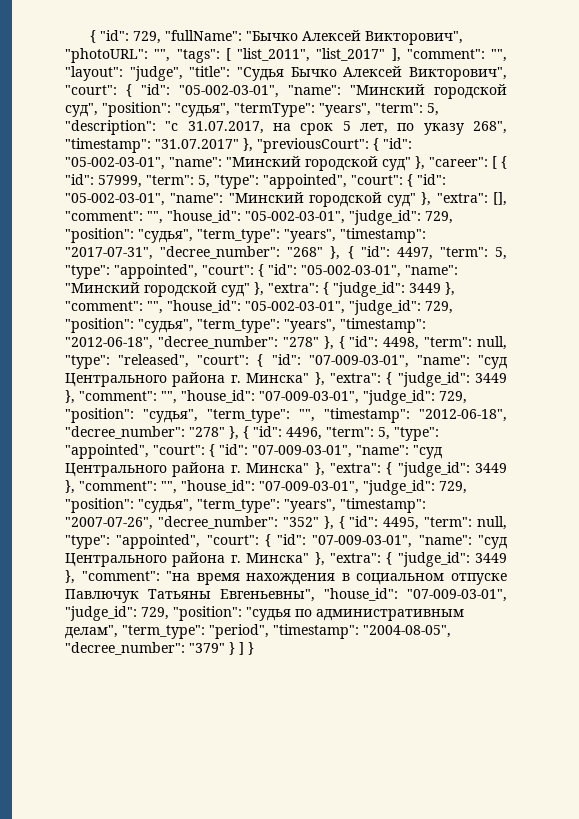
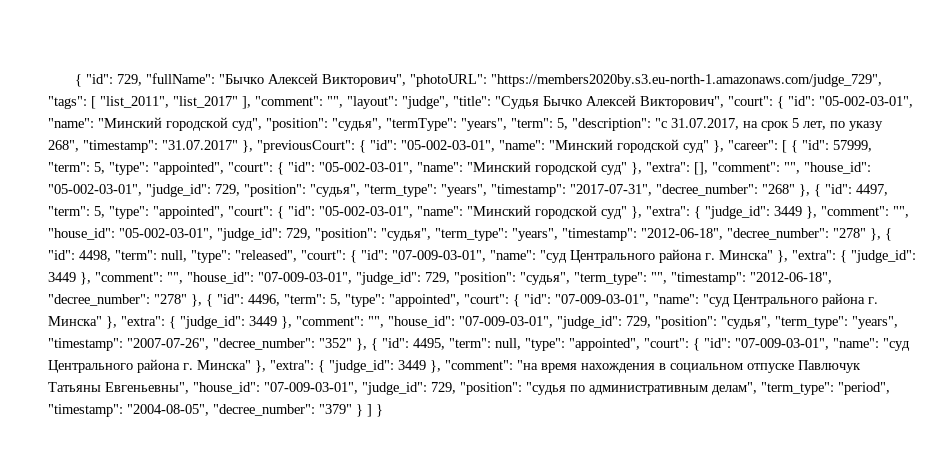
[154,49,171,62] "", -> [491,74,883,87] "https://members2020by.s3.eu-north-1.amazonaws.com/judge_729",

